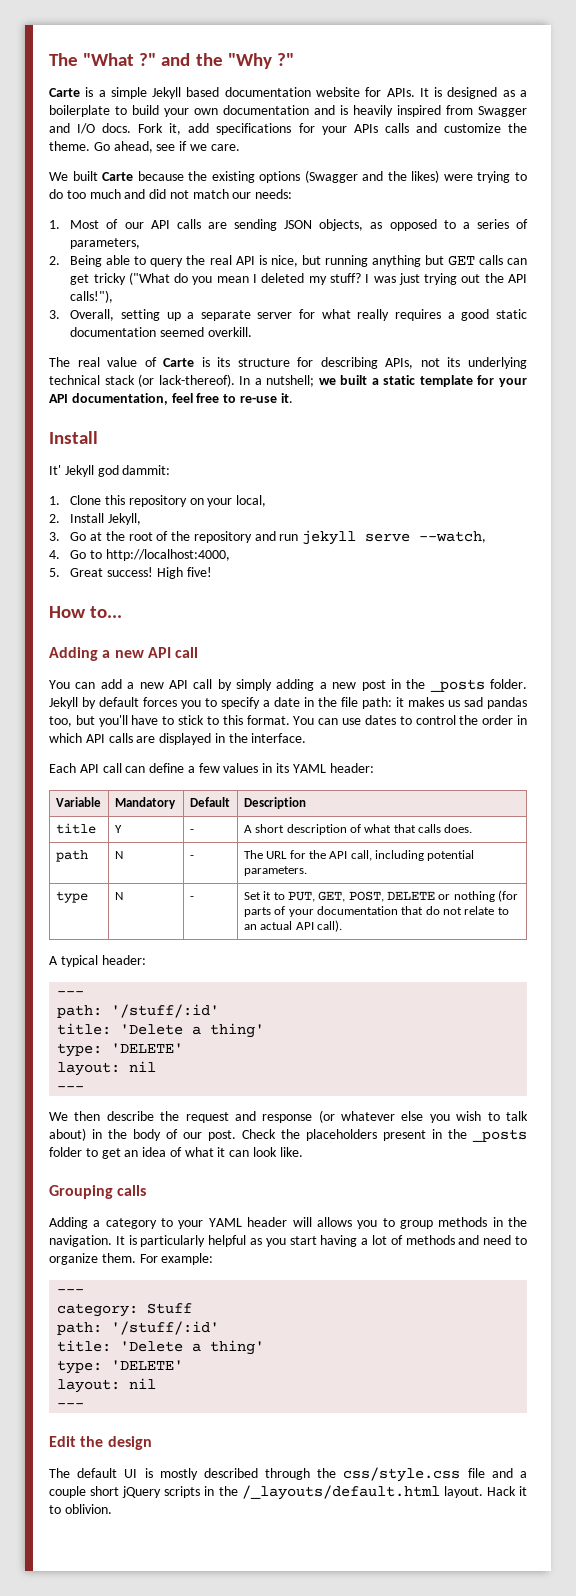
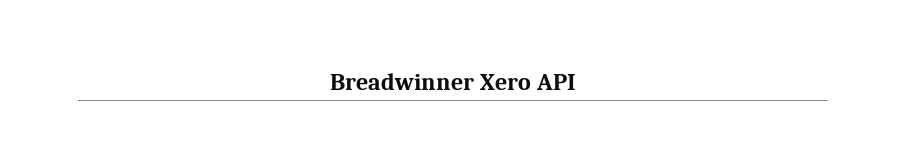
[49,53,294,69] [49,87,527,99] [49,105,527,117] [49,123,528,135] [49,141,240,153] [49,170,528,183] [49,189,293,199] [49,219,528,231] [70,238,141,249] [49,255,527,267] [70,272,527,285] [70,290,114,303] [49,309,527,321] [70,327,252,337] [49,357,528,369] [49,374,528,387] [49,393,293,405] [49,431,98,444] [49,465,171,477] [49,495,267,507] [49,513,142,525] [49,530,487,545] [49,549,230,561] [49,567,212,579] [49,606,123,618] [49,647,199,661] [49,679,527,692] [49,697,527,709] [49,715,527,727] [49,733,307,745] [49,763,374,773] [55,797,101,807] [114,797,176,809] [189,797,230,807] [243,797,306,809] [55,823,96,834] [114,825,122,833] [189,829,194,833] [243,824,473,835] [55,850,88,862] [114,851,123,859] [189,855,194,859] [243,850,475,861] [243,866,307,876] [55,891,88,903] [114,892,123,900] [189,896,194,900] [243,890,519,902] [243,906,509,917] [243,920,342,932] [49,955,146,967] [57,991,85,996] [57,1004,220,1018] [57,1023,265,1038] [57,1043,184,1057] [57,1061,157,1076] [57,1086,85,1091] [49,1110,528,1123] [49,1128,527,1142] [49,1147,303,1159] [49,1185,147,1199] [49,1217,527,1229] [49,1235,528,1247] [49,1253,214,1265] [57,1289,85,1294] [57,1303,193,1317] [57,1321,220,1335] [57,1340,265,1355] [57,1360,184,1374] [57,1378,157,1393] [57,1403,85,1408] [49,1436,152,1450] [49,1467,527,1482] [49,1485,527,1500] [49,1504,112,1514] The "What ?" and the "Why ?" // Carte is a simple Jekyll based documentation website for APIs. It is designed as a boilerplate to build your own documentation and is heavily inspired from Swagger and I/O docs. Fork it, add specifications for your APIs calls and customize the theme. Go ahead, see if we care. // We built Carte because the existing options (Swagger and the likes) were trying to do too much and did not match our needs: // 1. Most of our API calls are sending JSON objects, as opposed to a series of parameters, // 2. Being able to query the real API is nice, but running anything but GET calls can get tricky ("What do you mean I deleted my stuff? I was just trying out the API calls!"), // 3. Overall, setting up a separate server for what really requires a good static documentation seemed overkill. // The real value of Carte is its structure for describing APIs, not its underlying technical stack (or lack-thereof). In a nutshell; we built a static template for your API documentation, feel free to re-use it. // Install // It' Jekyll god dammit: // 1. Clone this repository on your local, // 2. Install Jekyll, // 3. Go at the root of the repository and run jekyll serve --watch, // 4. Go to http://localhost:4000, // 5. Great success! High five! // How to... // Adding a new API call // You can add a new API call by simply adding a new post in the _posts folder. Jekyll by default forces you to specify a date in the file path: it makes us sad pandas too, but you'll have to stick to this format. You can use dates to control the order in which API calls are displayed in the interface. // Each API call can define a few values in its YAML header: // Variable | Mandatory | Default | Description // title | Y | - | A short description of what that calls does. // path | N | - | The URL for the API call, including potential parameters. // type | N | - | Set it to PUT, GET, POST, DELETE or nothing (for parts of your documentation that do not relate to an actual API call). // A typical header: // --- // path: '/stuff/:id' // title: 'Delete a thing' // type: 'DELETE' // layout: nil // --- // We then describe the request and response (or whatever else you wish to talk about) in the body of our post. Check the placeholders present in the _posts folder to get an idea of what it can look like. // Grouping calls // Adding a category to your YAML header will allows you to group methods in the navigation. It is particularly helpful as you start having a lot of methods and need to organize them. For example: // --- // category: Stuff // path: '/stuff/:id' // title: 'Delete a thing' // type: 'DELETE' // layout: nil // --- // Edit the design // The default UI is mostly described through the css/style.css file and a couple short jQuery scripts in the /_layouts/default.html layout. Hack it to oblivion. -> [329,73,577,90] Breadwinner Xero API

